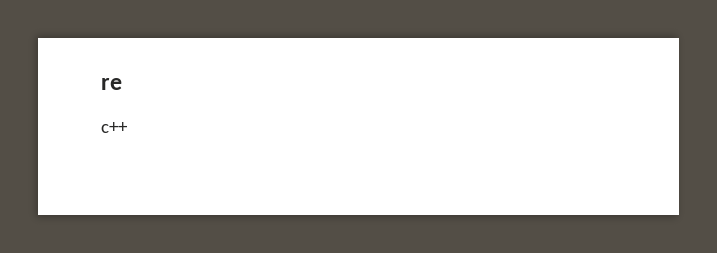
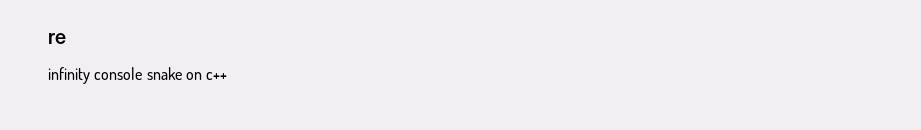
(122, 84) none -> [48,67,202,84] infinity console snake on

